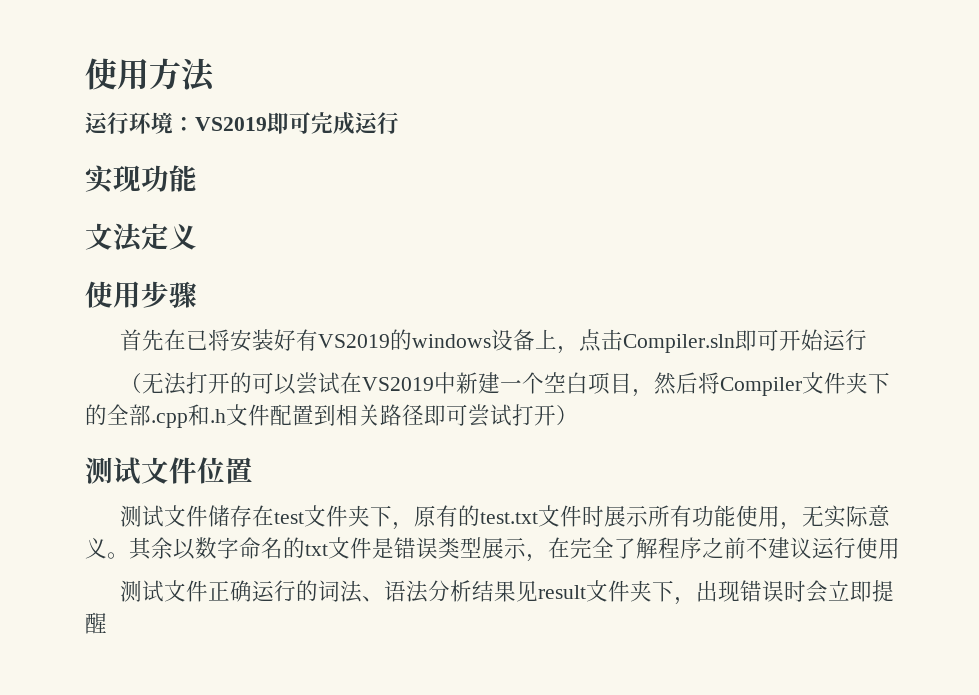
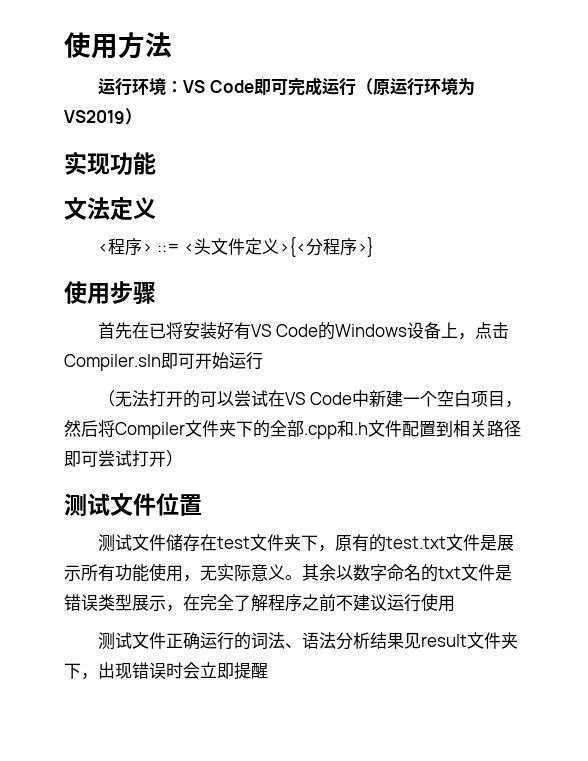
[195,117,267,131] VS2019 -> [182,80,254,93] VS Code
(399, 123) none -> [355,78,475,96] [64,108,142,125] （原运行环境为VS2019）
(197, 237) none -> [97,236,375,257] // <程序> ::= <头文件定义>{<分程序>}
[318,329,492,350] VS2019的windows -> [250,322,407,340] VS Code的Windows
[362,377,435,391] VS2019 -> [284,392,352,405] VS Code
[582,505,605,527] 时 -> [479,535,497,551] 是

